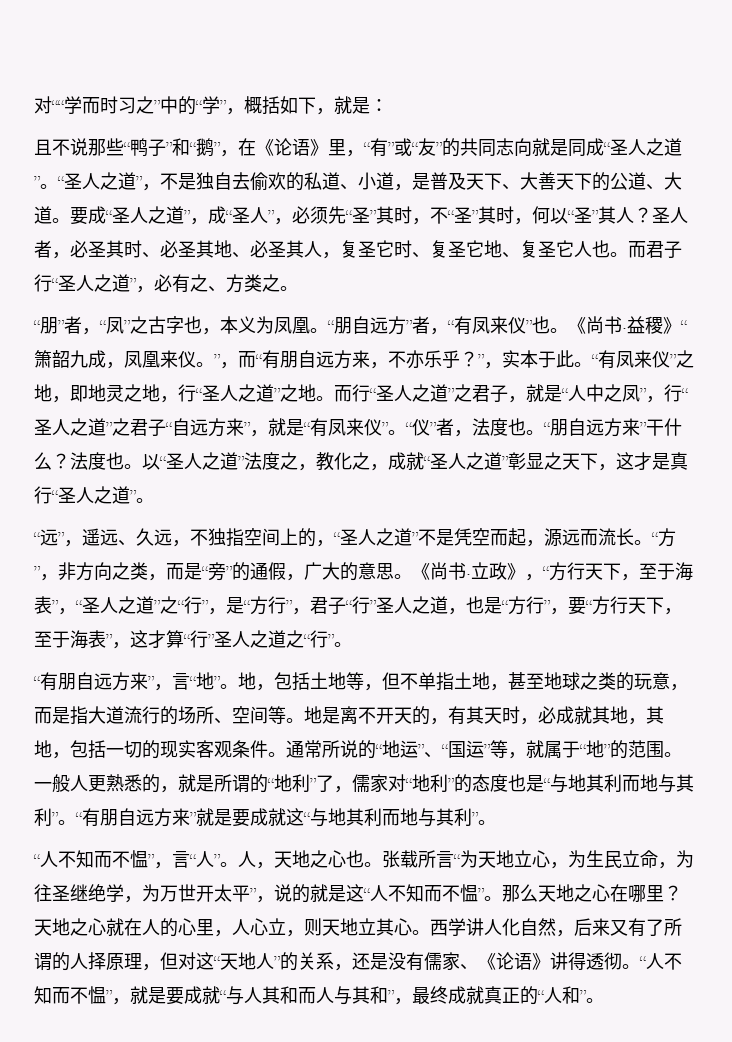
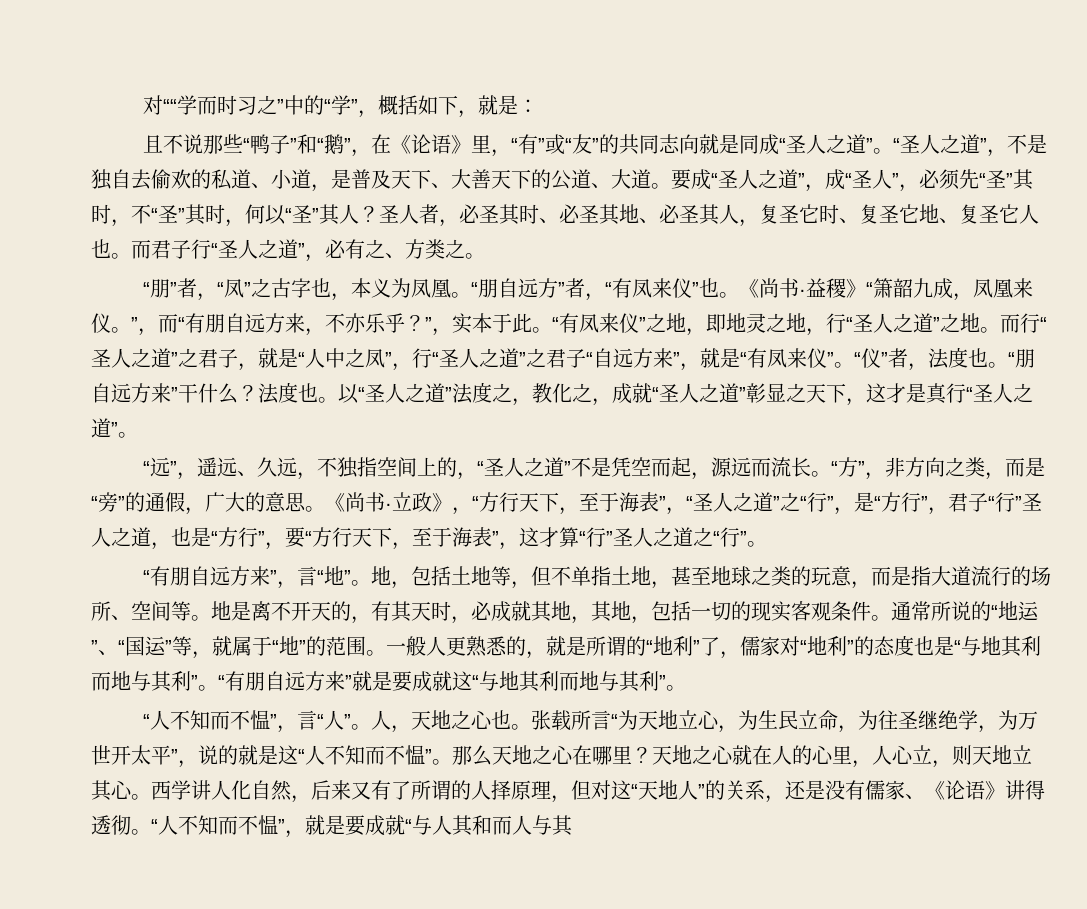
[370,986,604,1005] 和”，最终成就真正的“人和”。 -> (573, 825) none

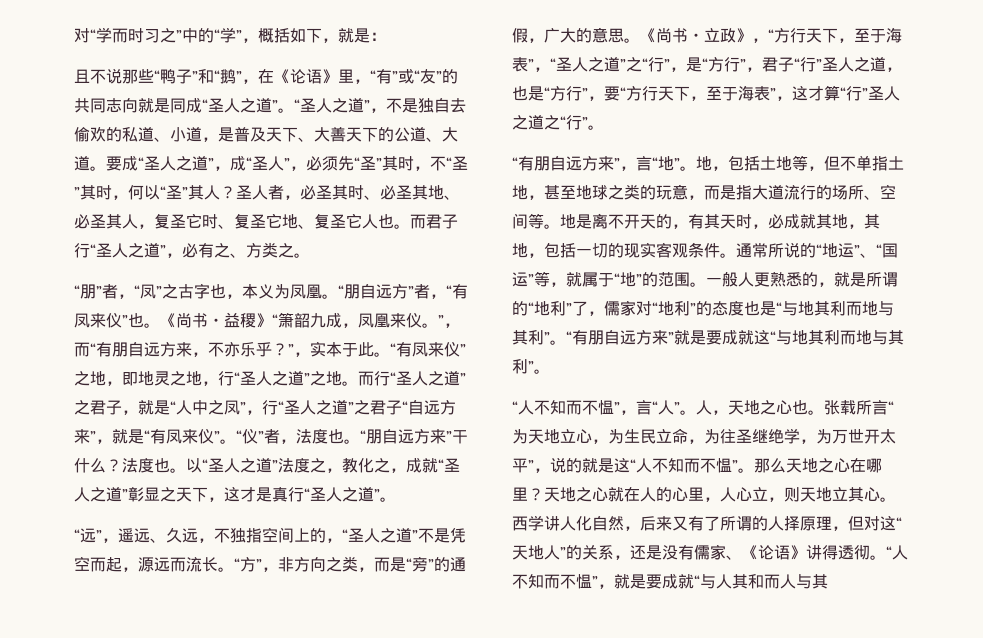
[142,95,177,115] 对““ -> [74,28,96,43] 对“
[798,289,806,296] · -> [208,318,224,326] ・
[385,503,392,510] · -> [688,33,704,41] ・

